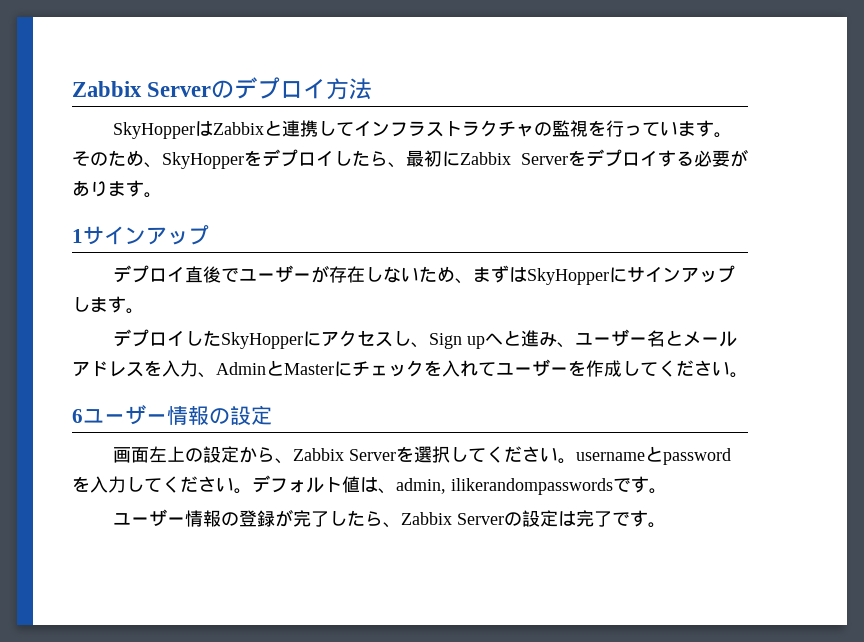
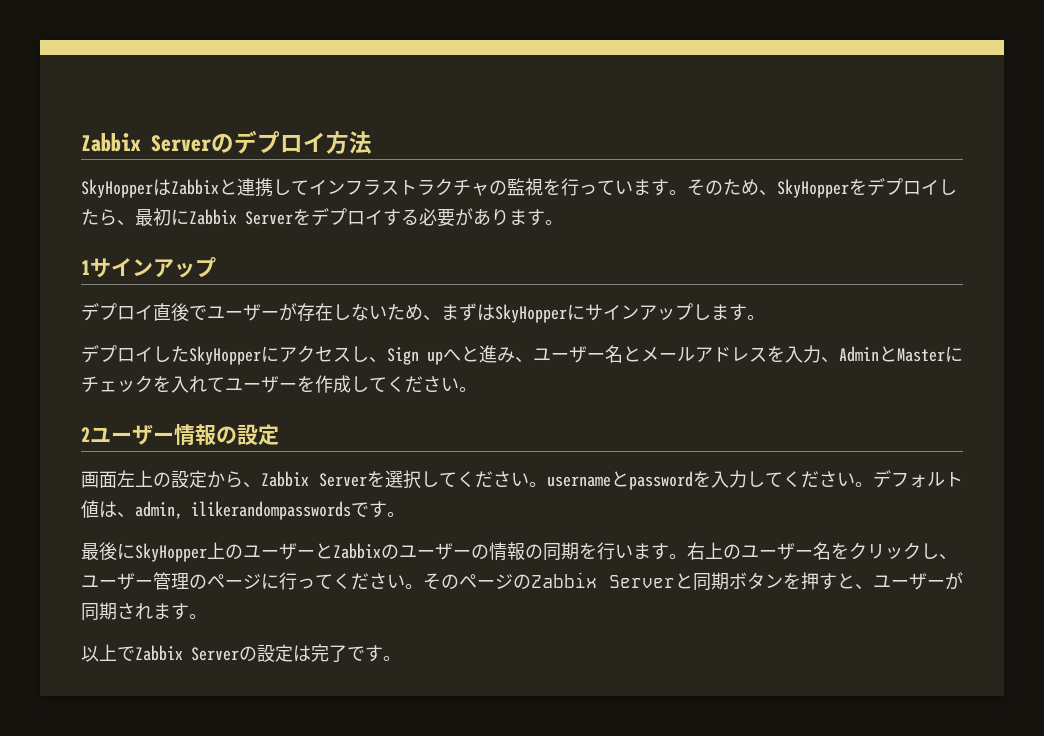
[72,409,83,423] 6 -> [81,427,90,442] 2
[113,509,402,528] ユーザー情報の登録が完了したら、 -> [81,542,957,562] [81,572,963,591] [81,602,207,621] [81,644,135,662] 最後にSkyHopper上のユーザーとZabbixのユーザーの情報の同期を行います。右上のユーザー名をクリックし、ユーザー管理のページに行ってください。そのページのZabbix Serverと同期ボタンを押すと、ユーザーが同期されます。 // 以上で

